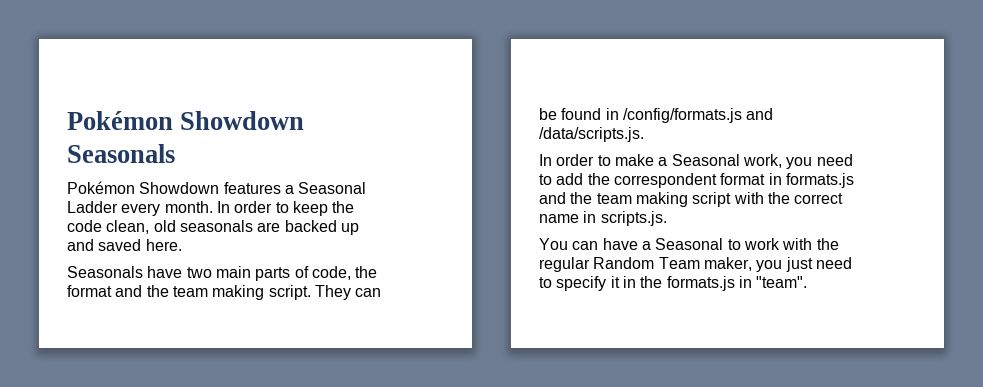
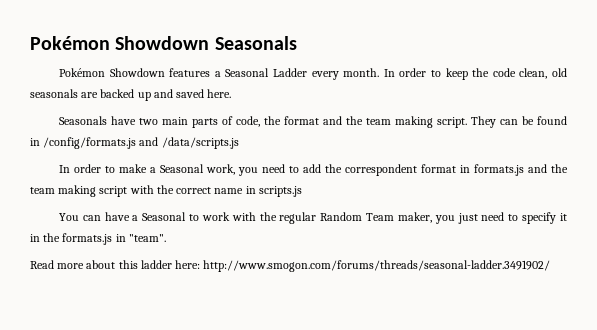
[539,127,644,142] /data/scripts.js. -> [161,137,239,149] /data/scripts.js
[600,211,667,226] scripts.js. -> [258,186,302,197] scripts.js
(808, 282) none -> [30,260,551,272] // Read more about this ladder here: http://www.smogon.com/forums/threads/seasonal-ladder.3491902/

